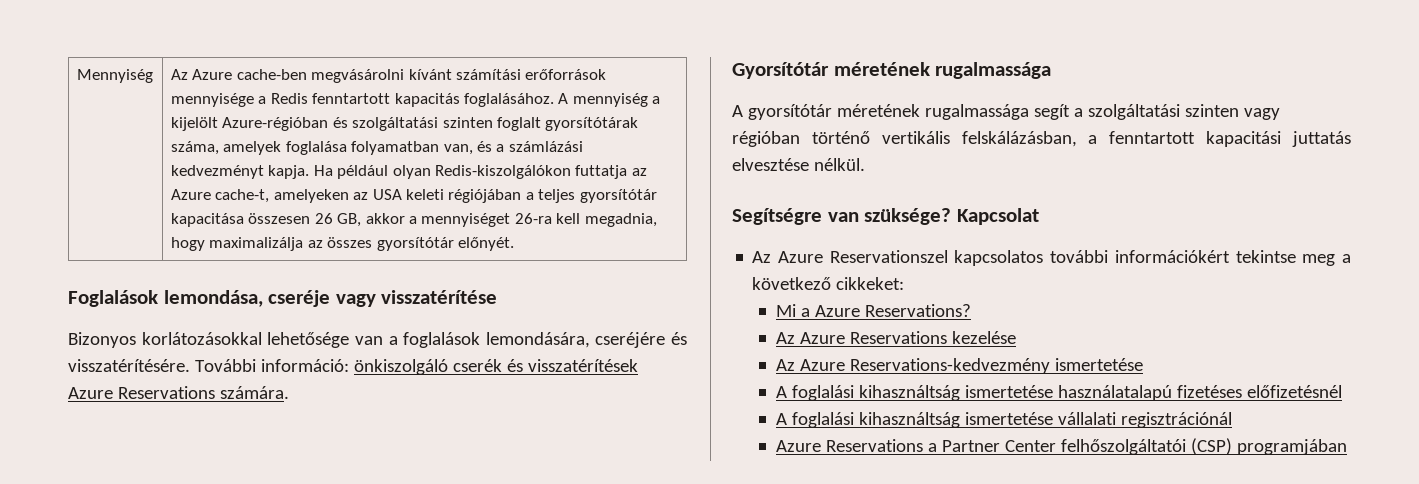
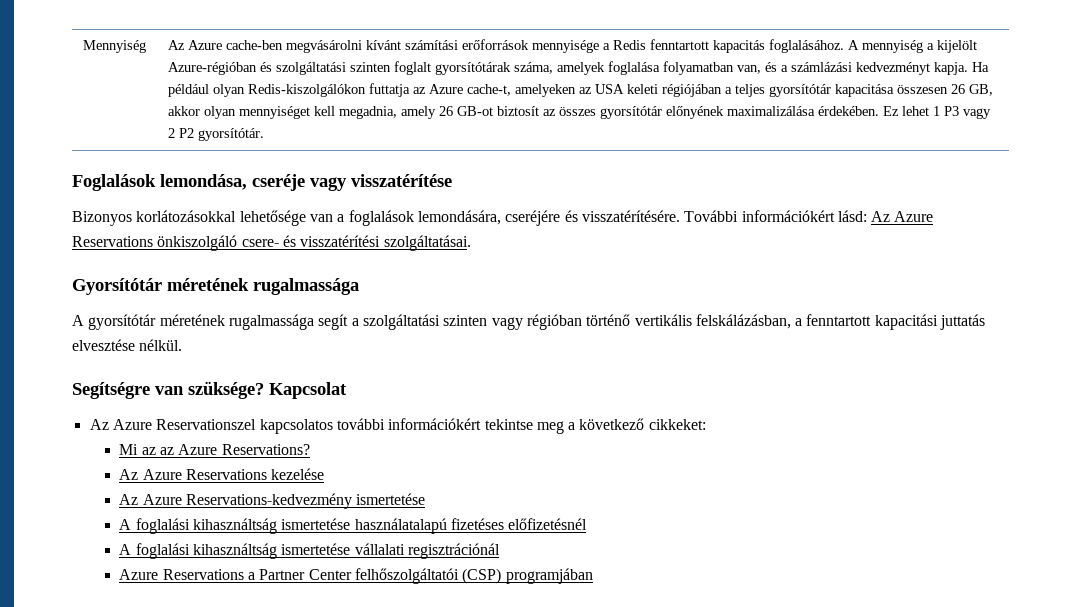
[409,213,657,227] [170,237,515,251] a mennyiséget 26-ra kell megadnia, hogy maximalizálja az összes gyorsítótár előnyét. -> [203,106,991,119] [167,128,264,141] olyan mennyiséget kell megadnia, amely 26 GB-ot biztosít az összes gyorsítótár előnyének maximalizálása érdekében. Ez lehet 1 P3 vagy 2 P2 gyorsítótár.
[260,359,638,375] [68,386,289,399] információ: önkiszolgáló cserék és visszatérítések Azure Reservations számára. -> [741,210,934,222] [72,235,471,251] információkért lásd: Az Azure Reservations önkiszolgáló csere- és visszatérítési szolgáltatásai.
[800,308,810,317] a -> [141,447,175,455] az az

